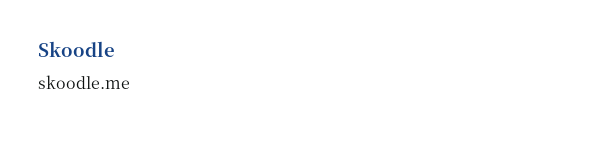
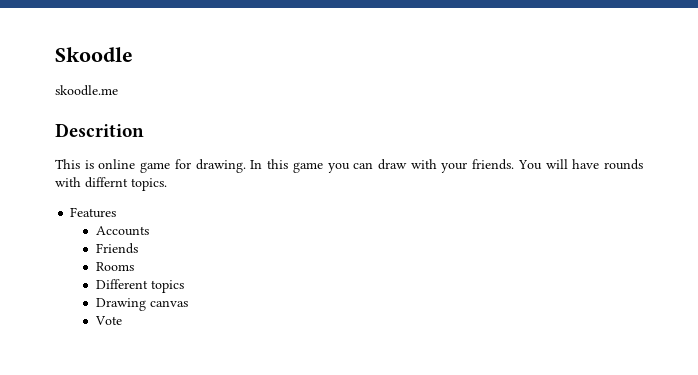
(130, 82) none -> [55,123,144,137] [55,159,643,173] [55,177,167,191] [70,207,117,218] [95,226,149,236] [95,243,138,254] [95,262,134,271] [95,279,184,293] [95,298,188,311] [94,316,122,325] // Descrition // This is online game for drawing. In this game you can draw with your friends. You will have rounds with differnt topics. // Features // Accounts // Friends // Rooms // Different topics // Drawing canvas // Vote

